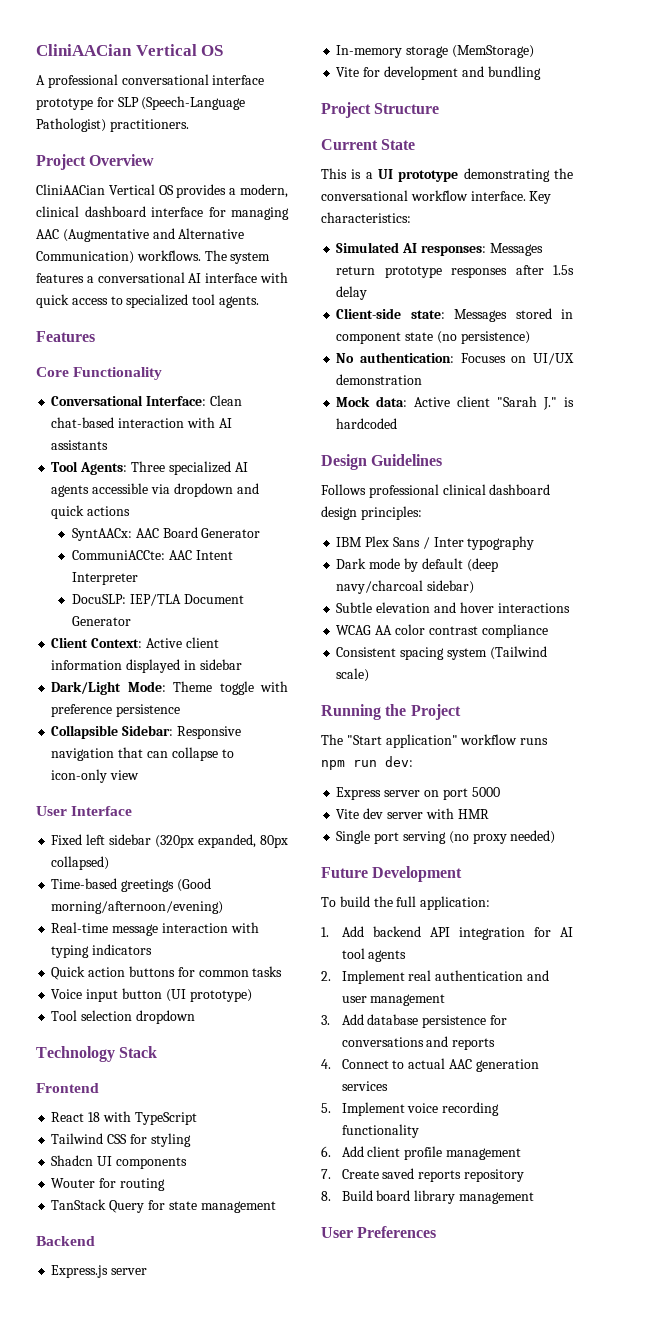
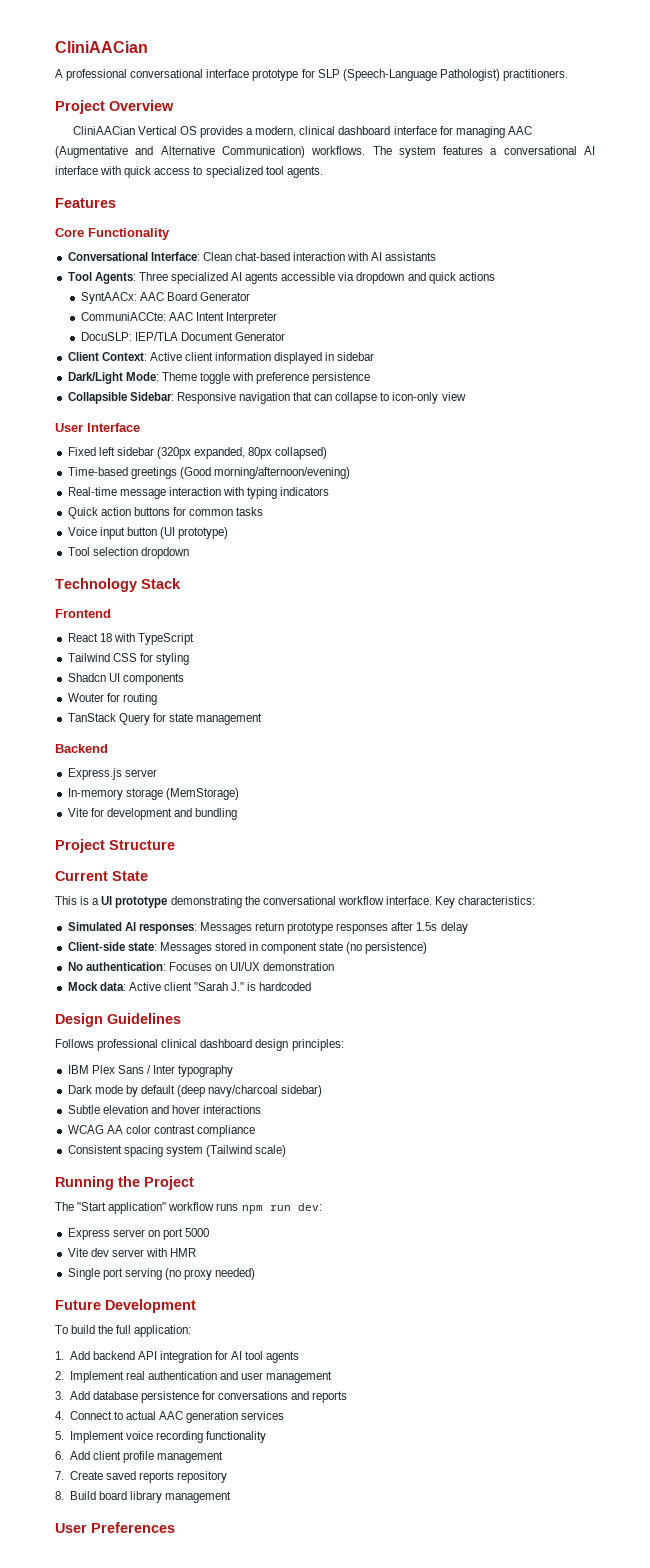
[36,44,224,56] CliniAACian Vertical OS -> [55,41,148,53] CliniAACian

